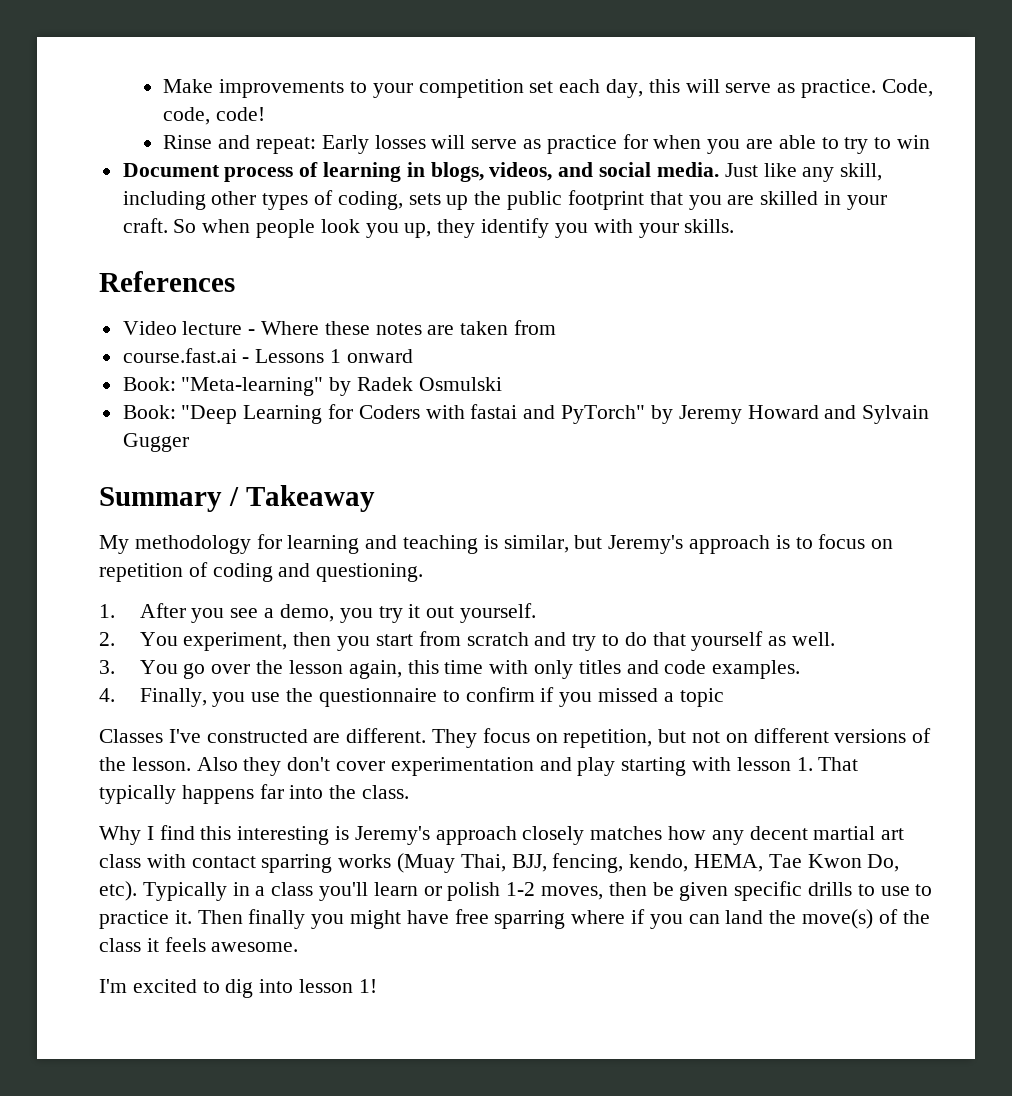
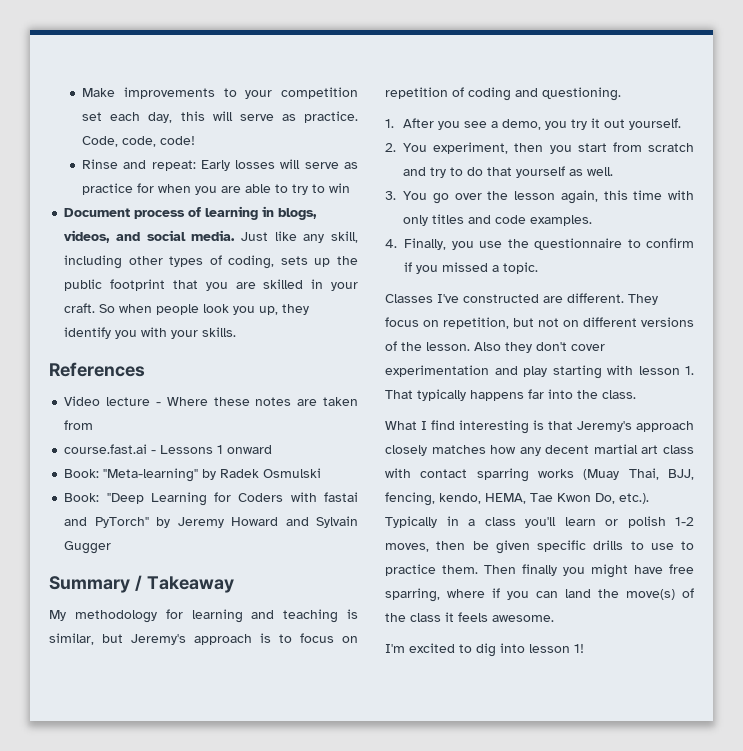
[679,688,724,707] topic -> [503,262,538,274] topic.
[99,826,141,845] Why -> [385,421,417,430] What
[200,826,232,840] this -> (455, 425) none
(350, 833) none -> [548,421,573,430] that
[99,881,137,901] etc). -> [619,493,649,504] etc.).
[174,910,192,924] it. -> [442,565,478,574] them.
[494,910,566,929] sparring -> [385,588,440,602] sparring,

